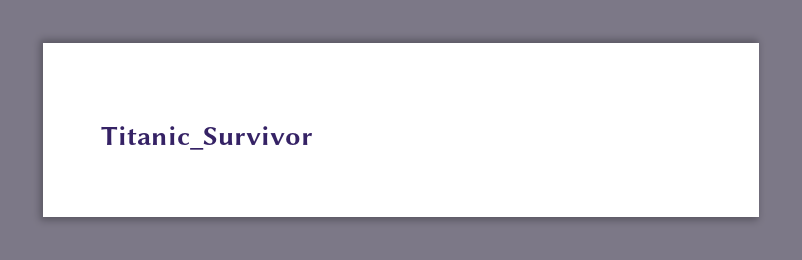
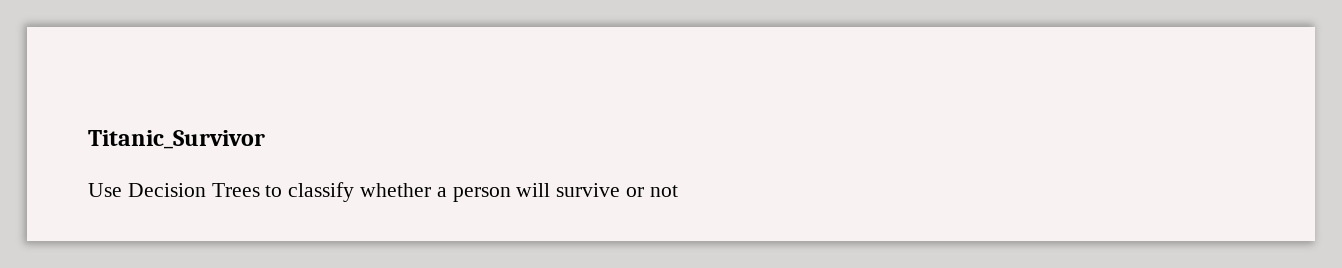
(313, 138) none -> [88,182,678,202] // Use Decision Trees to classify whether a person will survive or not

